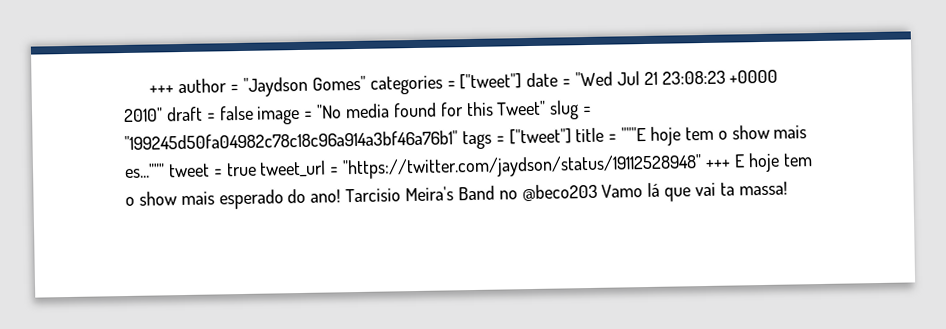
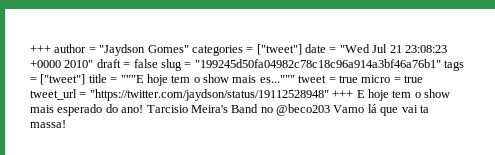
[256,100,547,125] image = "No media found for this Tweet" -> (158, 63) none
(257, 169) none -> [361,75,423,83] micro = true

